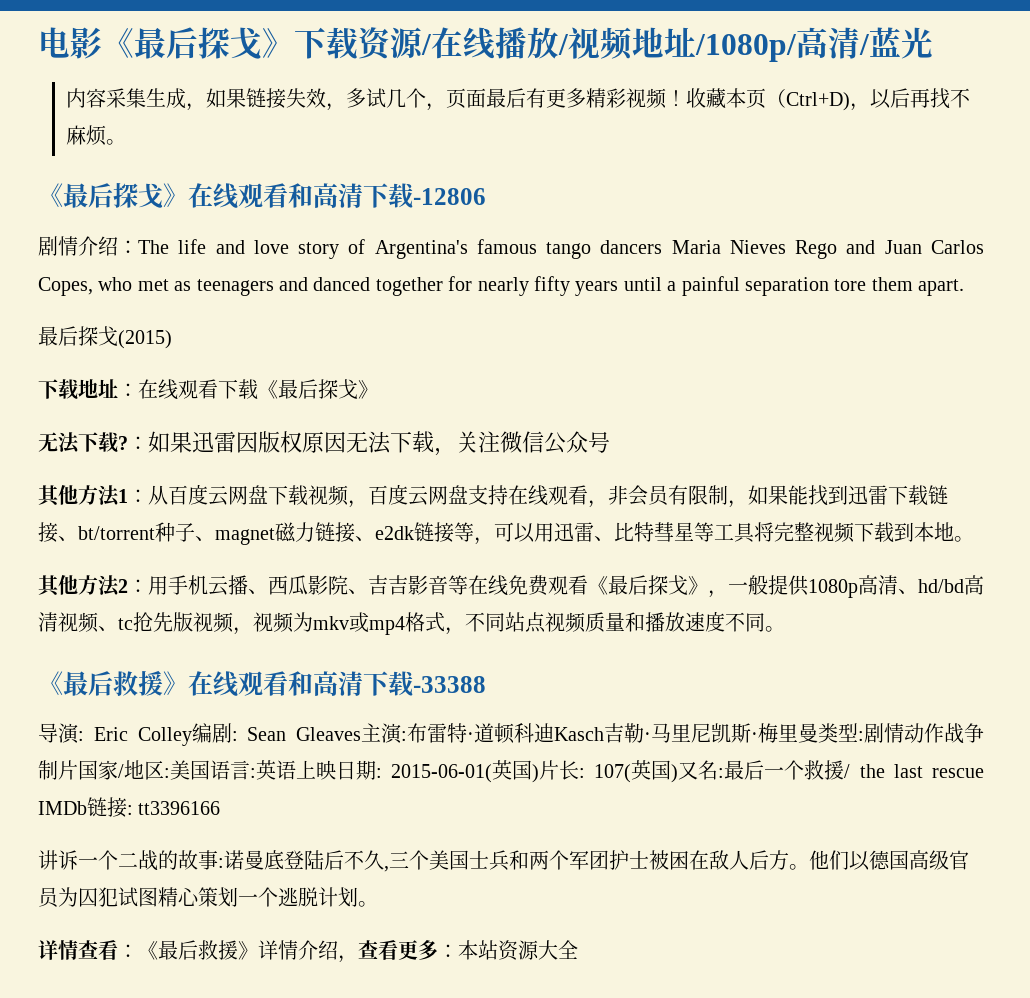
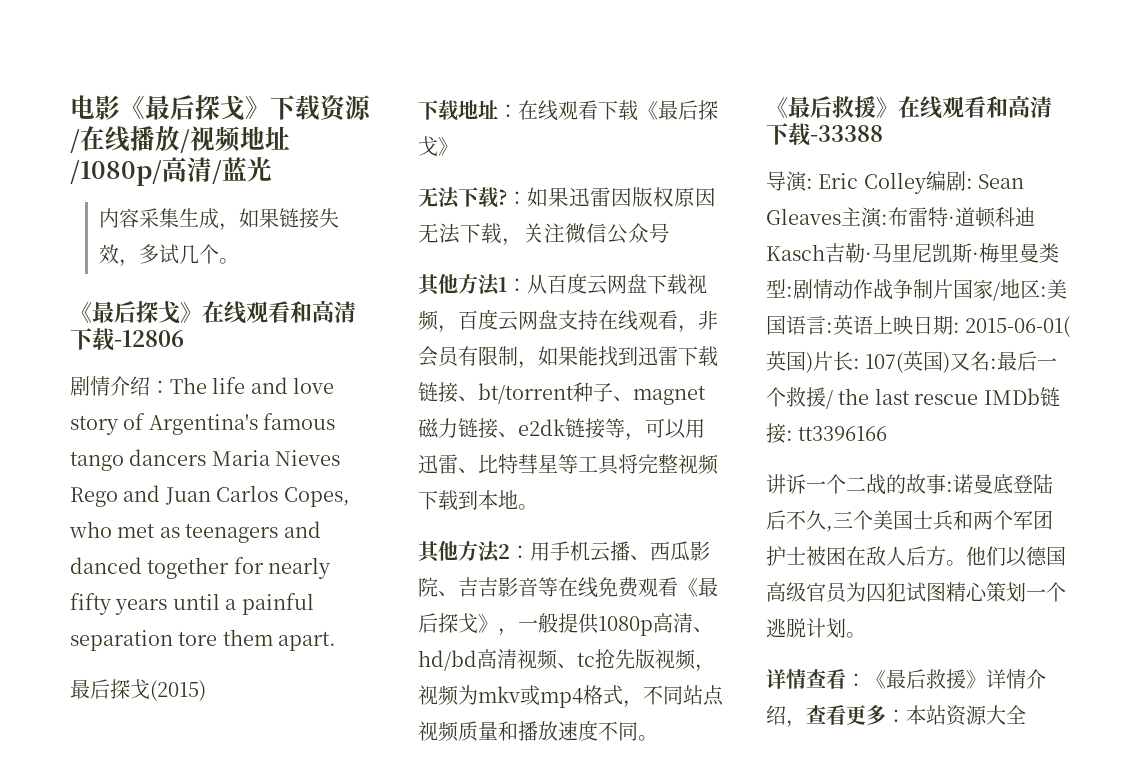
[425,88,970,111] [65,125,106,146] ，页面最后有更多精彩视频！收藏本页（Ctrl+D)，以后再找不麻烦 -> (219, 254) none

